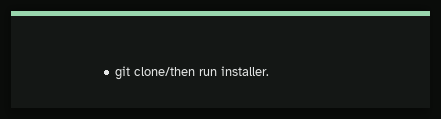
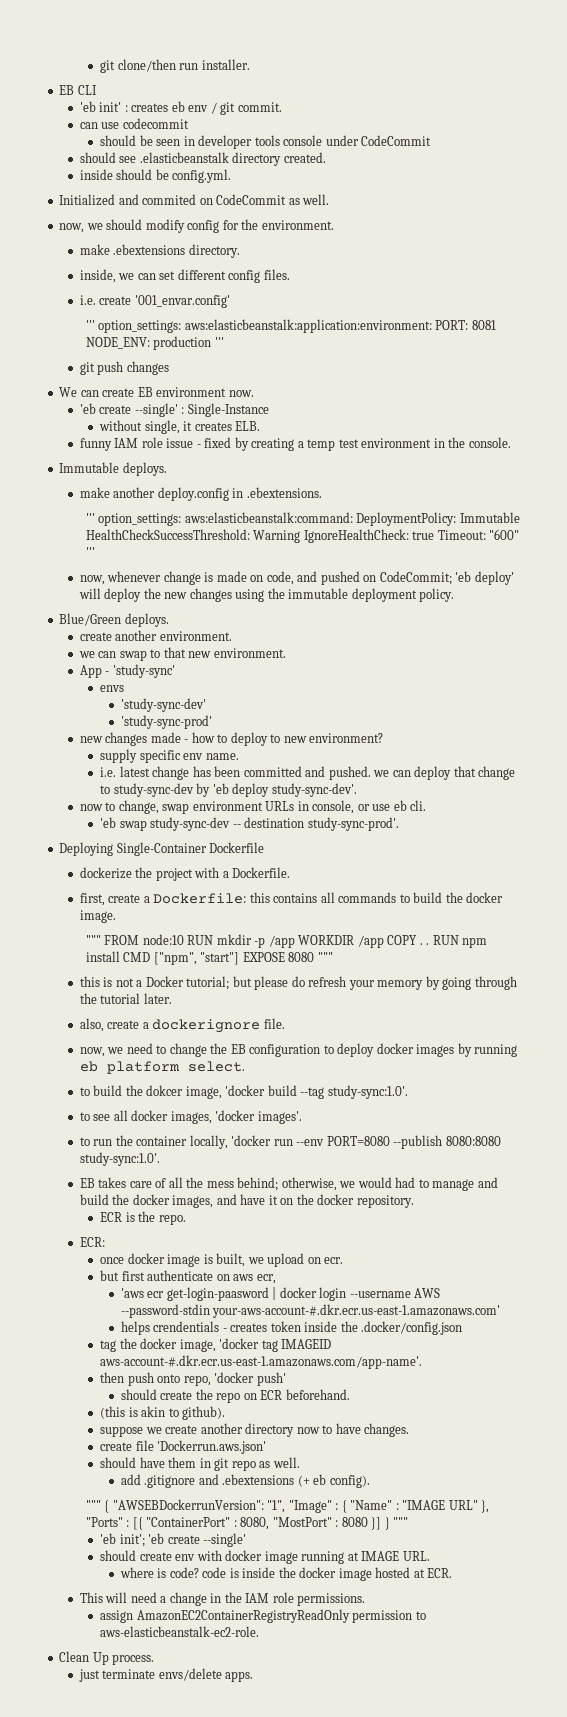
(270, 71) none -> [59,85,97,95] [79,101,282,115] [79,118,189,129] [100,135,432,149] [79,152,326,166] [79,169,232,183] [59,194,330,206] [59,219,334,233] [79,244,240,258] [79,269,290,283] [79,295,230,308] [85,319,496,333] [85,336,224,350] [79,361,169,375] [59,387,254,397] [79,403,269,417] [99,420,261,434] [79,437,511,451] [59,462,167,476] [79,487,322,501] [85,512,520,526] [85,529,520,543] [85,547,95,557] [79,571,514,585] [78,588,455,602] [59,613,169,627] [79,630,232,641] [78,647,286,661] [79,664,175,678] [100,685,125,692] [120,698,206,712] [120,715,212,729] [79,732,384,746] [100,749,239,763] [100,766,516,780] [100,783,357,797] [79,800,427,814] [100,817,399,831] [59,842,265,856] [79,867,291,881] [79,892,504,906] [79,910,116,923] [85,934,488,948] [85,951,333,965] [79,976,517,990] [79,993,172,1004] [79,1018,285,1033] [79,1043,518,1057] [79,1061,245,1074] [79,1085,408,1099] [79,1110,302,1124] [79,1135,501,1149] [79,1152,160,1166] [79,1177,498,1191] [79,1194,414,1208] [100,1211,186,1225] [79,1237,105,1247] [100,1253,344,1267] [100,1270,276,1284] [120,1287,441,1301] [120,1304,501,1318] [120,1321,463,1335] [100,1338,332,1352] [100,1355,423,1369] [100,1372,286,1386] [120,1389,350,1403] [100,1406,226,1420] [100,1423,410,1437] [100,1440,267,1454] [100,1457,300,1471] [120,1474,370,1488] [85,1499,490,1513] [85,1517,409,1530] [100,1533,247,1547] [100,1550,430,1564] [119,1567,453,1581] [79,1592,366,1606] [100,1609,426,1623] [100,1626,260,1637] [59,1651,155,1665] [78,1668,254,1682] // EB CLI // 'eb init' : creates eb env / git commit. // can use codecommit // should be seen in developer tools console under CodeCommit // should see .elasticbeanstalk directory created. // inside should be config.yml. // Initialized and commited on CodeCommit as well. // now, we should modify config for the environment. // make .ebextensions directory. // inside, we can set different config files. // i.e. create '001_envar.config' // ''' option_settings: aws:elasticbeanstalk:application:environment: PORT: 8081 NODE_ENV: production ''' // git push changes // We can create EB environment now. // 'eb create --single' : Single-Instance // without single, it creates ELB. // funny IAM role issue - fixed by creating a temp test environment in the console. // Immutable deploys. // make another deploy.config in .ebextensions. // ''' option_settings: aws:elasticbeanstalk:command: DeploymentPolicy: Immutable HealthCheckSuccessThreshold: Warning IgnoreHealthCheck: true Timeout: "600" ''' // now, whenever change is made on code, and pushed on CodeCommit; 'eb deploy' will deploy the new changes using the immutable deployment policy. // Blue/Green deploys. // create another environment. // we can swap to that new environment. // App - 'study-sync' // envs // 'study-sync-dev' // 'study-sync-prod' // new changes made - how to deploy to new environment? // supply specific env name. // i.e. latest change has been committed and pushed. we can deploy that change to study-sync-dev by 'eb deploy study-sync-dev'. // now to change, swap environment URLs in console, or use eb cli. // 'eb swap study-sync-dev -- destination study-sync-prod'. // Deploying Single-Container Dockerfile // dockerize the project with a Dockerfile. // first, create a Dockerfile: this contains all commands to build the docker image. // """ FROM node:10 RUN mkdir -p /app WORKDIR /app COPY . . RUN npm install CMD ["npm", "start"] EXPOSE 8080 """ // this is not a Docker tutorial; but please do refresh your memory by going through the tutorial later. // also, create a dockerignore file. // now, we need to change the EB configuration to deploy docker images by running eb platform select. // to build the dokcer image, 'docker build --tag study-sync:1.0'. // to see all docker images, 'docker images'. // to run the container locally, 'docker run --env PORT=8080 --publish 8080:8080 study-sync:1.0'. // EB takes care of all the mess behind; otherwise, we would had to manage and build the docker images, and have it on the docker repository. // ECR is the repo. // ECR: // once docker image is built, we upload on ecr. // but first authenticate on aws ecr, // 'aws ecr get-login-paasword | docker login --username AWS --password-stdin your-aws-account-#.dkr.ecr.us-east-1.amazonaws.com' // helps crendentials - creates token inside the .docker/config.json // tag the docker image, 'docker tag IMAGEID aws-account-#.dkr.ecr.us-east-1.amazonaws.com/app-name'. // then push onto repo, 'docker push' // should create the repo on ECR beforehand. // (this is akin to github). // suppose we create another directory now to have changes. // create file 'Dockerrun.aws.json' // should have them in git repo as well. // add .gitignore and .ebextensions (+ eb config). // """ { "AWSEBDockerrunVersion": "1", "Image" : { "Name" : "IMAGE URL" }, "Ports" : [{ "ContainerPort" : 8080, "MostPort" : 8080 }] } """ // 'eb init'; 'eb create --single' // should create env with docker image running at IMAGE URL. // where is code? code is inside the docker image hosted at ECR. // This will need a change in the IAM role permissions. // assign AmazonEC2ContainerRegistryReadOnly permission to aws-elasticbeanstalk-ec2-role. // Clean Up process. // just terminate envs/delete apps.

